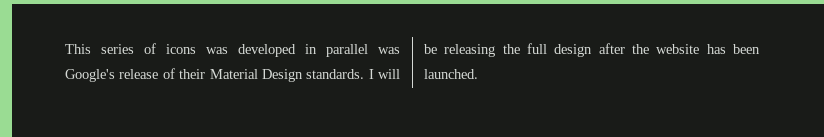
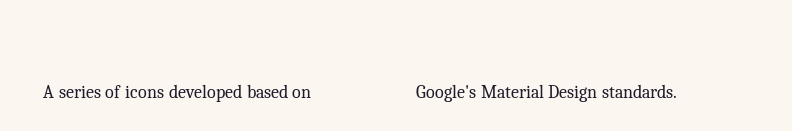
[65,44,91,54] This -> [43,85,54,98] A
[206,44,400,57] [65,68,400,82] [424,43,760,57] [424,69,478,79] was developed in parallel was Google's release of their Material Design standards. I will be releasing the full design after the website has been launched. -> [168,84,678,102] developed based on Google's Material Design standards.

